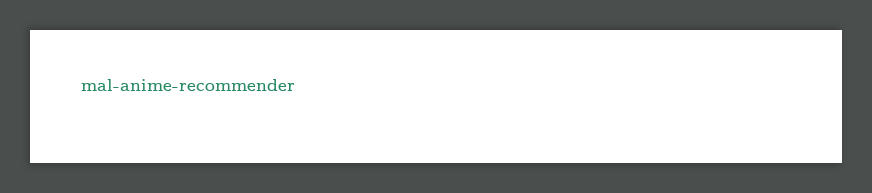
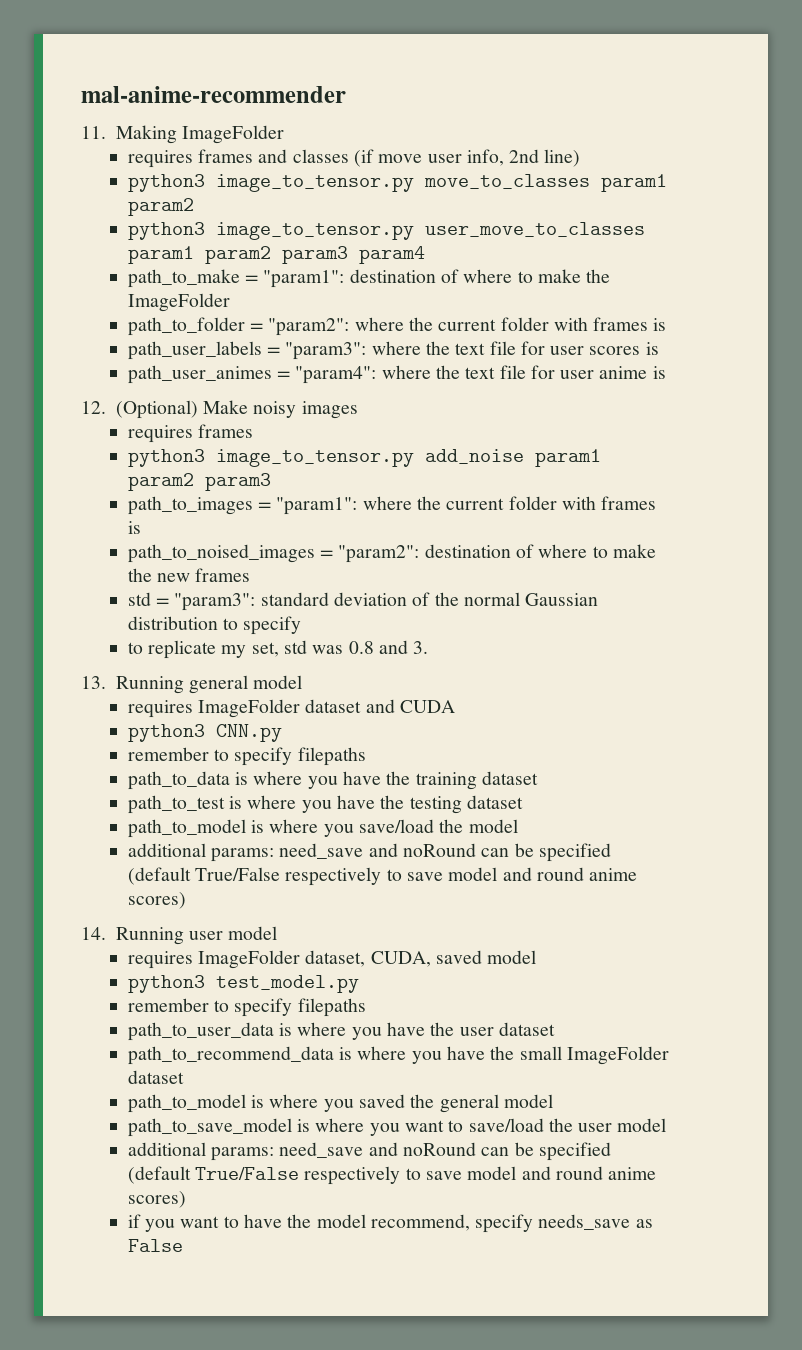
(295, 85) none -> [81,125,285,144] [127,149,581,168] [127,174,667,192] [127,198,194,216] [127,222,645,240] [127,246,425,264] [127,269,611,288] [127,293,230,312] [127,317,667,336] [127,341,659,360] [127,365,666,384] [81,400,358,419] [127,424,254,443] [127,449,601,467] [127,473,271,491] [127,496,657,515] [127,521,141,534] [127,544,656,563] [127,568,251,582] [127,592,599,611] [127,616,302,635] [127,640,429,659] [81,675,303,694] [127,699,455,718] [127,724,282,742] [127,747,366,766] [127,771,538,790] [127,795,523,814] [127,819,518,838] [127,843,611,862] [127,867,638,886] [127,892,186,909] [81,926,278,945] [127,950,537,969] [127,975,359,993] [127,998,366,1017] [127,1022,555,1041] [127,1046,669,1065] [127,1070,184,1084] [127,1094,553,1113] [127,1118,667,1137] [127,1142,611,1161] [127,1166,657,1185] [127,1191,186,1208] [127,1214,653,1233] [127,1239,183,1252] // 11. Making ImageFolder // requires frames and classes (if move user info, 2nd line) // python3 image_to_tensor.py move_to_classes param1 param2 // python3 image_to_tensor.py user_move_to_classes param1 param2 param3 param4 // path_to_make = "param1": destination of where to make the ImageFolder // path_to_folder = "param2": where the current folder with frames is // path_user_labels = "param3": where the text file for user scores is // path_user_animes = "param4": where the text file for user anime is // 12. (Optional) Make noisy images // requires frames // python3 image_to_tensor.py add_noise param1 param2 param3 // path_to_images = "param1": where the current folder with frames is // path_to_noised_images = "param2": destination of where to make the new frames // std = "param3": standard deviation of the normal Gaussian distribution to specify // to replicate my set, std was 0.8 and 3. // 13. Running general model // requires ImageFolder dataset and CUDA // python3 CNN.py // remember to specify filepaths // path_to_data is where you have the training dataset // path_to_test is where you have the testing dataset // path_to_model is where you save/load the model // additional params: need_save and noRound can be specified (default True/False respectively to save model and round anime scores) // 14. Running user model // requires ImageFolder dataset, CUDA, saved model // python3 test_model.py // remember to specify filepaths // path_to_user_data is where you have the user dataset // path_to_recommend_data is where you have the small ImageFolder dataset // path_to_model is where you saved the general model // path_to_save_model is where you want to save/load the user model // additional params: need_save and noRound can be specified (default True/False respectively to save model and round anime scores) // if you want to have the model recommend, specify needs_save as False

